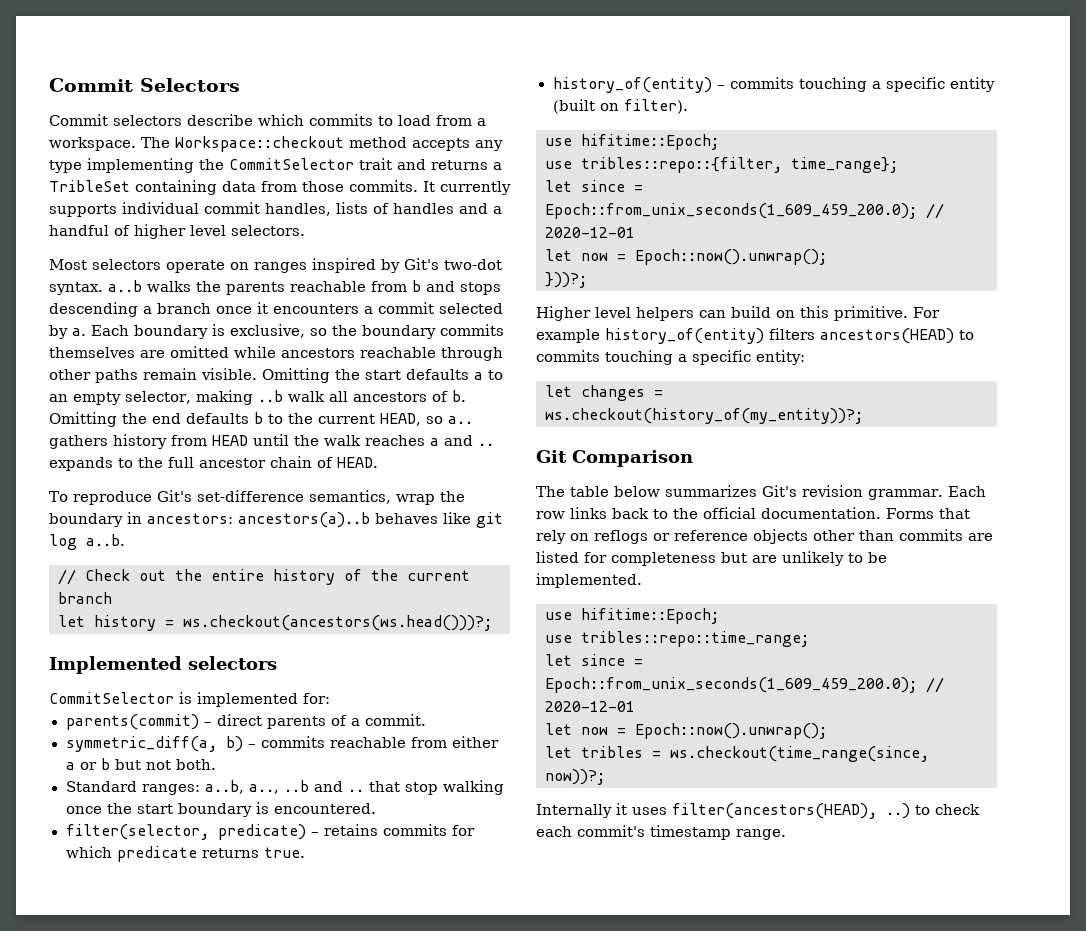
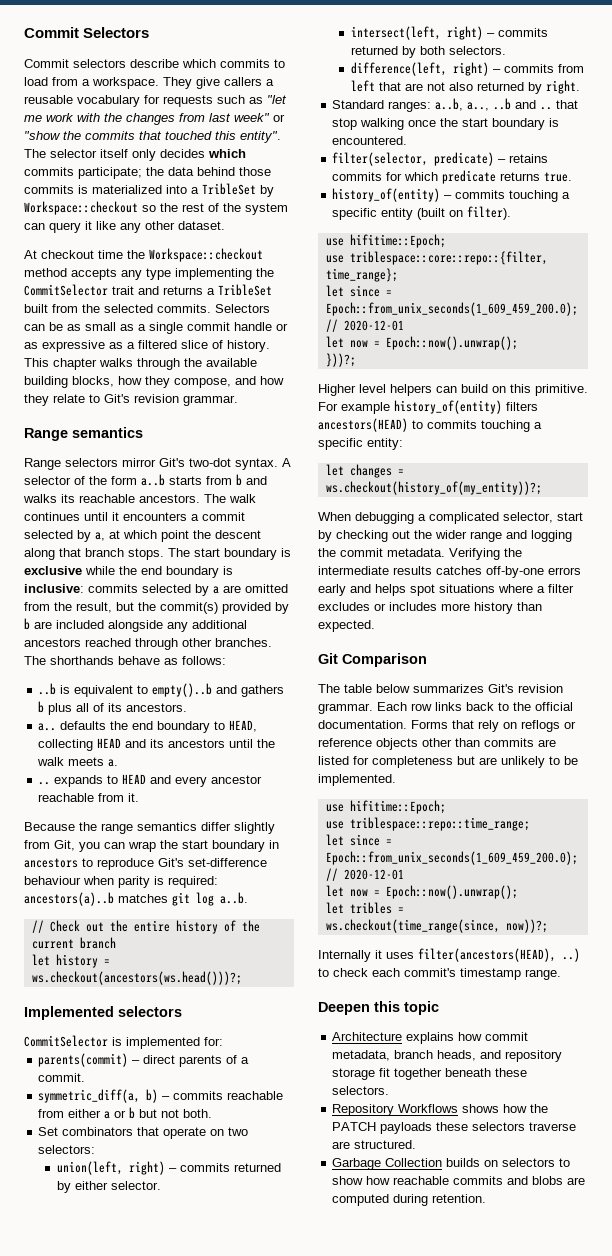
[141,137,170,148] The -> [163,77,274,89] [24,95,287,107] [24,113,285,125] [24,131,281,143] [24,149,246,161] [24,167,271,179] [24,183,274,197] [24,201,288,215] [24,221,225,233] [24,250,145,259] They give callers a reusable vocabulary for requests such as "let me work with the changes from last week" or "show the commits that touched this entity". The selector itself only decides which commits participate; the data behind those commits is materialized into a TribleSet by Workspace::checkout so the rest of the system can query it like any other dataset. // At checkout time the
[135,180,511,195] [49,202,502,217] [49,224,305,239] [49,258,502,273] [49,280,501,295] [49,302,252,317] containing data from those commits. It currently supports individual commit handles, lists of handles and a handful of higher level selectors. // Most selectors operate on ranges inspired by Git's two‑dot syntax. a..b walks the parents reachable from b and stops descending a branch once -> [24,304,270,313] [24,322,288,334] [24,340,270,352] [24,358,257,370] [24,376,284,388] [24,394,238,406] [24,427,143,441] [24,458,291,470] [24,474,267,486] [23,494,256,503] [24,512,108,521] built from the selected commits. Selectors can be as small as a single commit handle or as expressive as a filtered slice of history. This chapter walks through the available building blocks, how they compose, and how they relate to Git's revision grammar. // Range semantics // Range selectors mirror Git's two‑dot syntax. A selector of the form a..b starts from b and walks its reachable ancestors. The walk continues until
[72,324,504,339] [49,346,503,361] [49,368,503,383] [49,390,466,405] [49,412,473,427] [49,434,494,449] [49,456,378,471] [49,490,465,505] [49,512,471,528] a. Each boundary is exclusive, so the boundary commits themselves are omitted while ancestors reachable through other paths remain visible. Omitting the start defaults a to an empty selector, making ..b walk all ancestors of b. Omitting the end defaults b to the current HEAD, so a.. gathers history from HEAD until the walk reaches a and .. expands to the full ancestor chain of HEAD. // To reproduce Git's set-difference semantics, wrap the boundary in ancestors: ancestors(a)..b behaves like -> [95,530,261,542] [24,548,291,560] [24,566,233,578] [24,584,288,596] [24,602,289,614] [24,618,247,632] [24,638,272,650] [24,656,226,665] [38,683,285,697] [38,701,188,715] [38,720,258,733] [38,738,276,751] [37,757,119,767] [38,774,263,787] [38,793,140,802] [24,822,275,834] [24,840,279,852] [24,858,267,870] [24,876,218,888] [24,892,168,906] a, at which point the descent along that branch stops. The start boundary is exclusive while the end boundary is inclusive: commits selected by a are omitted from the result, but the commit(s) provided by b are included alongside any additional ancestors reached through other branches. The shorthands behave as follows: // ..b is equivalent to empty()..b and gathers b plus all of its ancestors. // a.. defaults the end boundary to HEAD, collecting HEAD and its ancestors until the walk meets a. // .. expands to HEAD and every ancestor reachable from it. // Because the range semantics differ slightly from Git, you can wrap the start boundary in ancestors to reproduce Git's set-difference behaviour when parity is required: ancestors(a)..b matches
(216, 764) none -> [38,1127,249,1139] [38,1145,96,1154] [56,1161,281,1175] [56,1181,161,1193] [350,26,548,40] [350,46,506,58] [350,62,584,76] [350,80,580,94] // Set combinators that operate on two selectors: // union(left, right) – commits returned by either selector. // intersect(left, right) – commits returned by both selectors. // difference(left, right) – commits from left that are not also returned by right.
[581,157,782,173] tribles::repo::{filter, -> [349,251,548,265] triblespace::core::repo::{filter,
(863, 416) none -> [318,512,583,524] [318,530,572,542] [318,548,522,560] [318,566,581,578] [318,584,574,596] [318,602,542,614] [318,620,375,632] // When debugging a complicated selector, start by checking out the wider range and logging the commit metadata. Verifying the intermediate results catches off-by-one errors early and helps spot situations where a filter excludes or includes more history than expected.
[581,631,809,647] tribles::repo::time_range; -> [349,817,530,831] triblespace::repo::time_range;
(786, 834) none -> [318,1001,439,1015] [332,1032,529,1044] [332,1050,563,1062] [332,1068,528,1080] [332,1086,390,1095] [332,1104,549,1116] [332,1122,577,1134] [332,1140,417,1149] [332,1158,571,1170] [332,1176,586,1185] [332,1194,487,1206] // Deepen this topic // Architecture explains how commit metadata, branch heads, and repository storage fit together beneath these selectors. // Repository Workflows shows how the PATCH payloads these selectors traverse are structured. // Garbage Collection builds on selectors to show how reachable commits and blobs are computed during retention.

